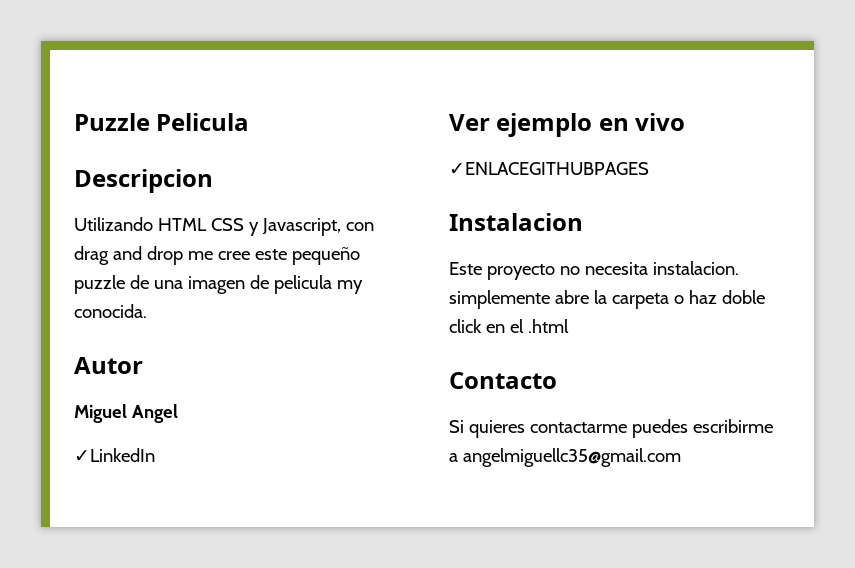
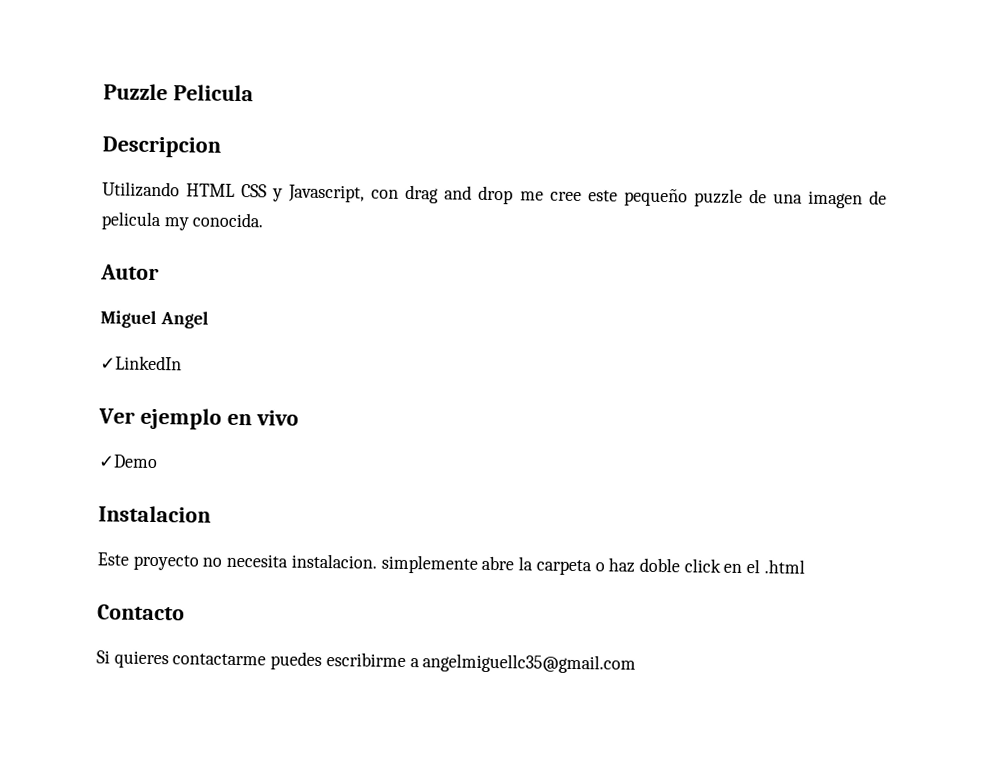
[449,162,649,175] ✓ENLACEGITHUBPAGES -> [98,454,158,469] ✓Demo

